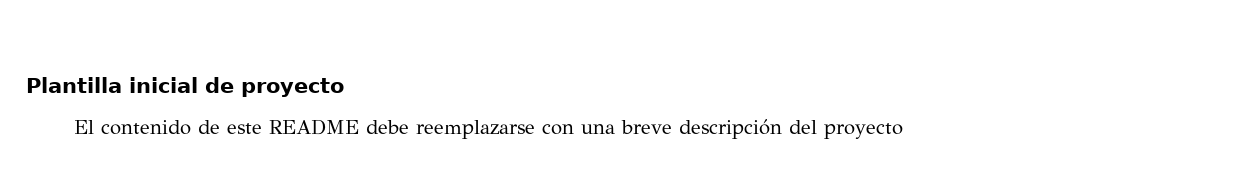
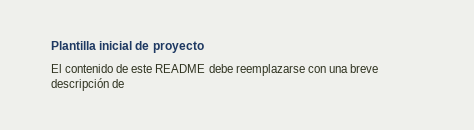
[788,120,903,139] del proyecto -> [112,79,125,88] de

